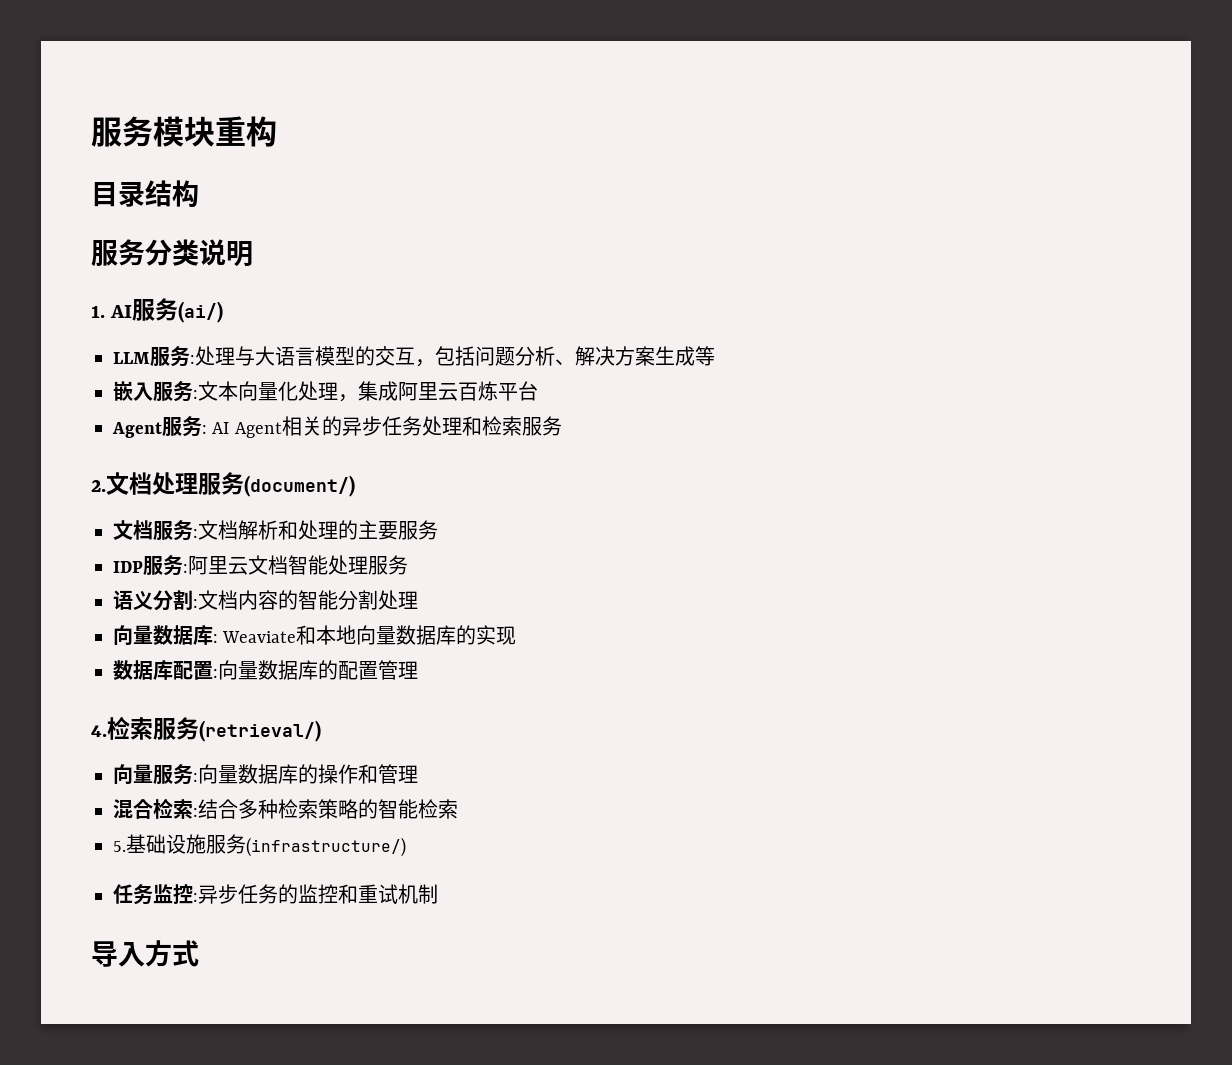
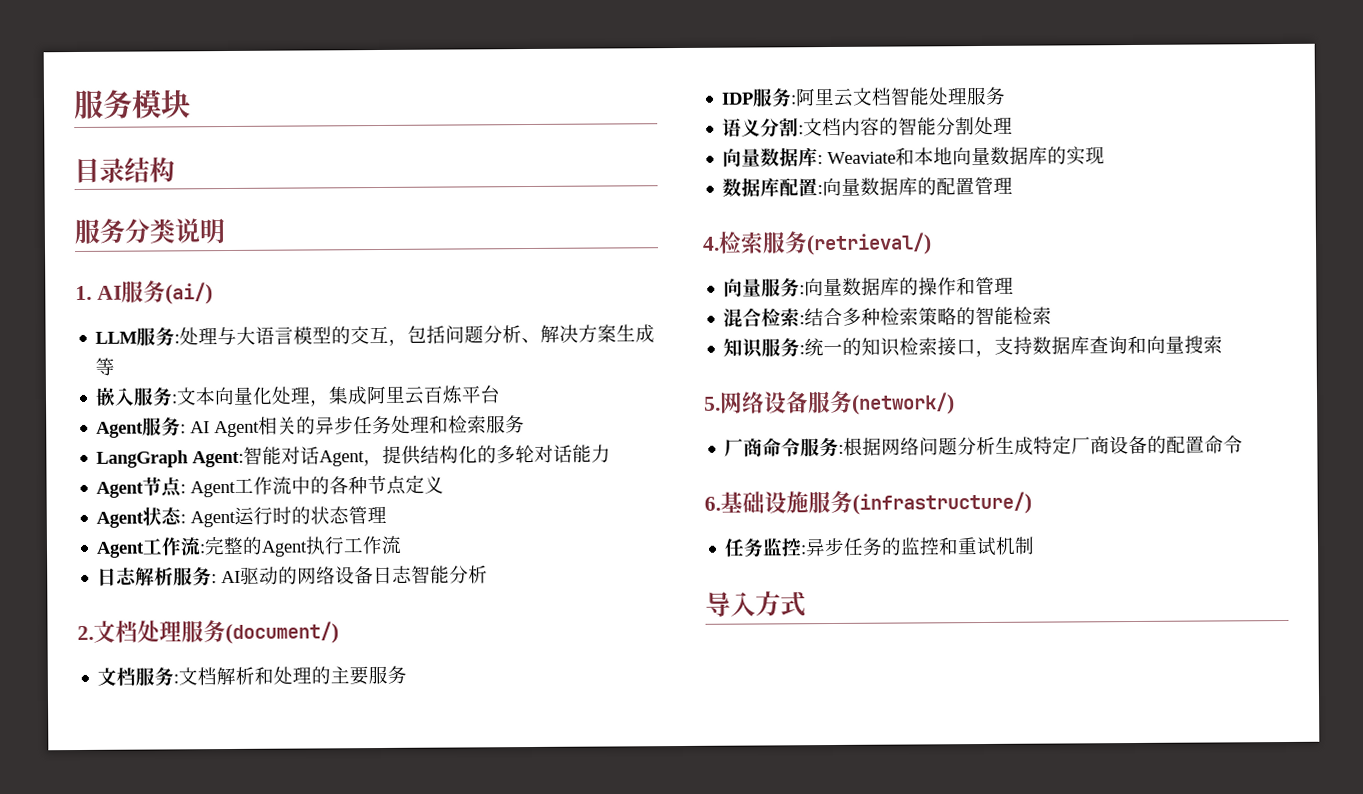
[215,116,277,147] 重构 -> (191, 104) none
(562, 426) none -> [96,444,612,468] [96,474,445,498] [96,505,388,528] [96,535,403,558] [97,565,489,587] // LangGraph Agent:智能对话Agent，提供结构化的多轮对话能力 // Agent节点: Agent工作流中的各种节点定义 // Agent状态: Agent运行时的状态管理 // Agent工作流:完整的Agent执行工作流 // 日志解析服务: AI驱动的网络设备日志智能分析
[113,841,126,852] 5. -> [723,335,1224,359] [703,390,955,415] [724,435,1244,458] [704,496,721,511] 知识服务:统一的知识检索接口，支持数据库查询和向量搜索 // 5.网络设备服务(network/) // 厂商命令服务:根据网络问题分析生成特定厂商设备的配置命令 // 6.

